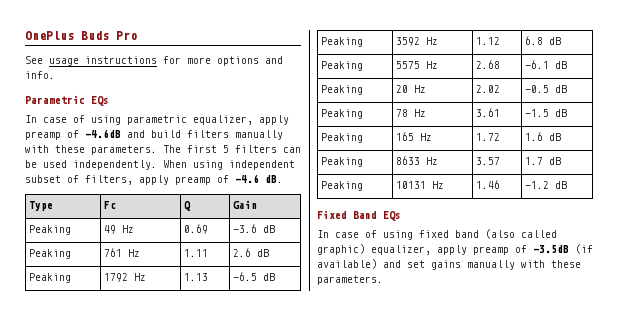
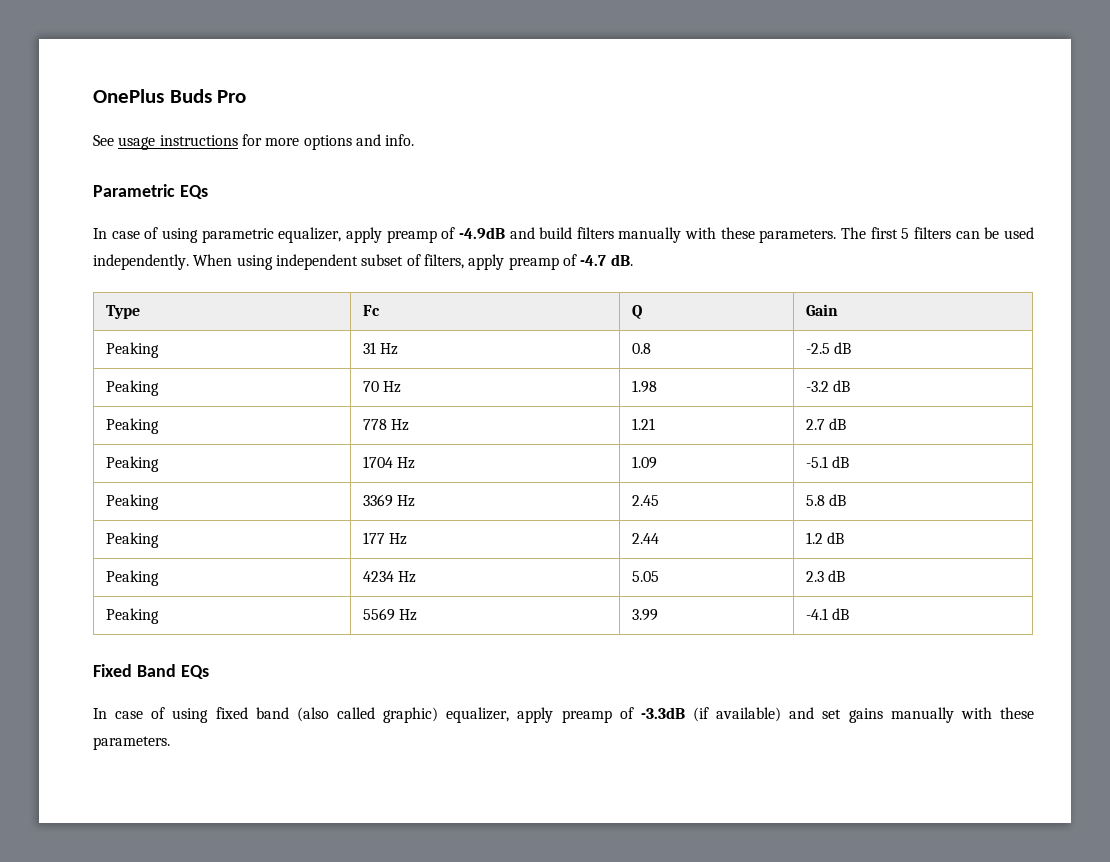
[85,129,121,138] -4.6dB -> [458,227,505,239] -4.9dB
[235,174,259,183] -4.6 -> [580,255,607,266] -4.7
[103,225,134,234] [183,224,208,234] [232,224,275,233] [28,249,71,259] [103,248,140,257] [183,249,208,257] [232,248,269,257] [28,273,71,283] [103,273,146,282] [183,273,208,281] [232,272,275,281] [320,37,363,47] [395,37,438,46] [475,37,500,45] [524,36,561,45] [320,61,363,71] [395,61,438,69] [475,60,500,69] [524,60,567,69] [320,85,363,95] [395,85,426,93] [475,85,500,93] [524,85,567,93] [320,109,363,119] [395,109,426,117] [475,108,500,117] [524,109,567,117] [320,133,363,143] [395,132,432,141] [475,133,500,141] [524,132,561,141] [320,157,363,167] [395,156,438,165] [475,157,500,165] [524,157,561,165] [320,181,363,191] [395,181,444,189] [475,180,500,189] [524,181,549,189] 49 Hz | 0.69 | -3.6 dB // Peaking | 761 Hz | 1.11 | 2.6 dB // Peaking | 1792 Hz | 1.13 | -6.5 dB // Peaking | 3592 Hz | 1.12 | 6.8 dB // Peaking | 5575 Hz | 2.68 | -6.1 dB // Peaking | 20 Hz | 2.02 | -0.5 dB // Peaking | 78 Hz | 3.61 | -1.5 dB // Peaking | 165 Hz | 1.72 | 1.6 dB // Peaking | 8633 Hz | 3.57 | 1.7 dB // Peaking | 10131 Hz | 1.46 | -1.2 -> [362,342,398,355] [631,343,651,354] [805,342,851,354] [105,380,159,396] [362,381,401,393] [631,380,657,393] [805,380,850,392] [105,418,159,434] [362,419,409,431] [631,418,655,430] [805,418,846,430] [105,456,159,472] [362,456,415,469] [631,456,657,469] [805,456,849,468] [105,494,159,510] [362,494,415,507] [631,495,659,506] [805,494,846,506] [105,532,159,548] [362,532,407,545] [631,533,659,544] [805,532,844,544] [105,570,159,586] [362,571,416,583] [631,571,659,582] [805,570,845,582] [105,608,159,624] [362,608,417,621] [631,609,658,621] [805,608,828,620] 31 Hz | 0.8 | -2.5 dB // Peaking | 70 Hz | 1.98 | -3.2 dB // Peaking | 778 Hz | 1.21 | 2.7 dB // Peaking | 1704 Hz | 1.09 | -5.1 dB // Peaking | 3369 Hz | 2.45 | 5.8 dB // Peaking | 177 Hz | 2.44 | 1.2 dB // Peaking | 4234 Hz | 5.05 | 2.3 dB // Peaking | 5569 Hz | 3.99 | -4.1
[533,245,569,253] -3.5dB -> [640,707,685,719] -3.3dB

